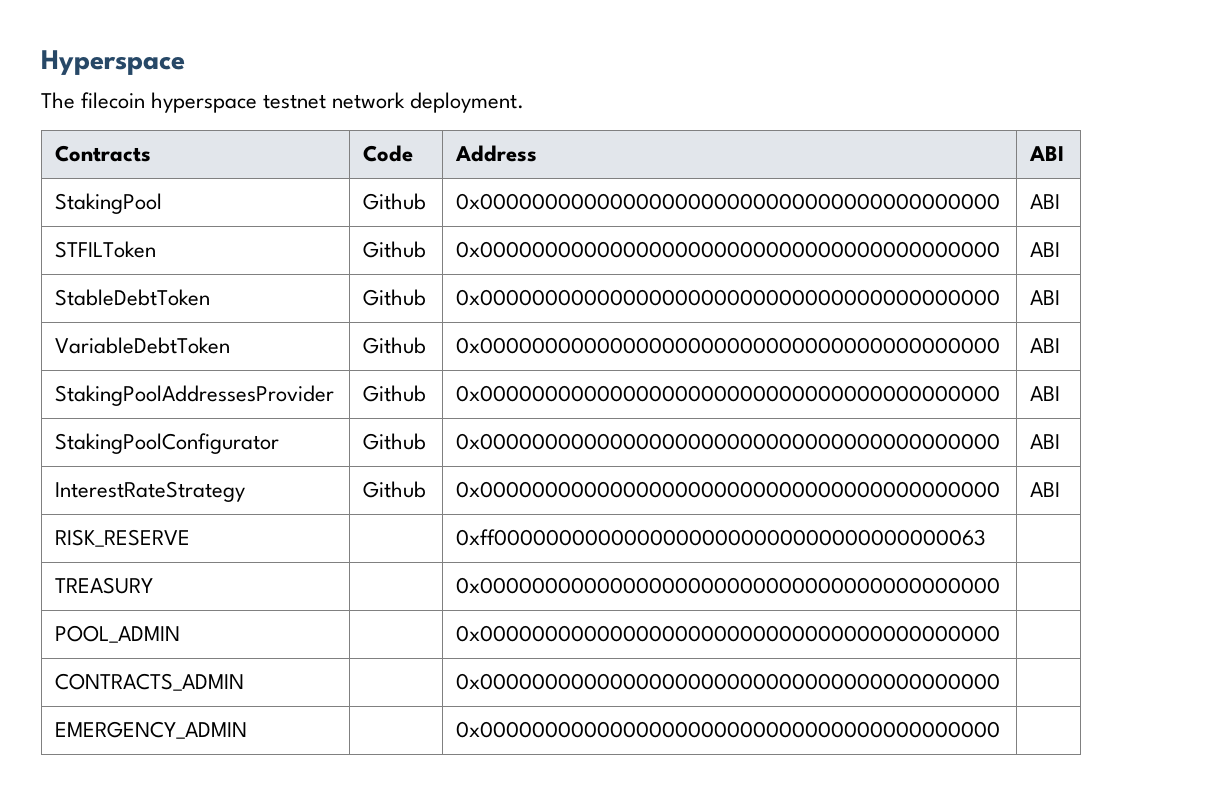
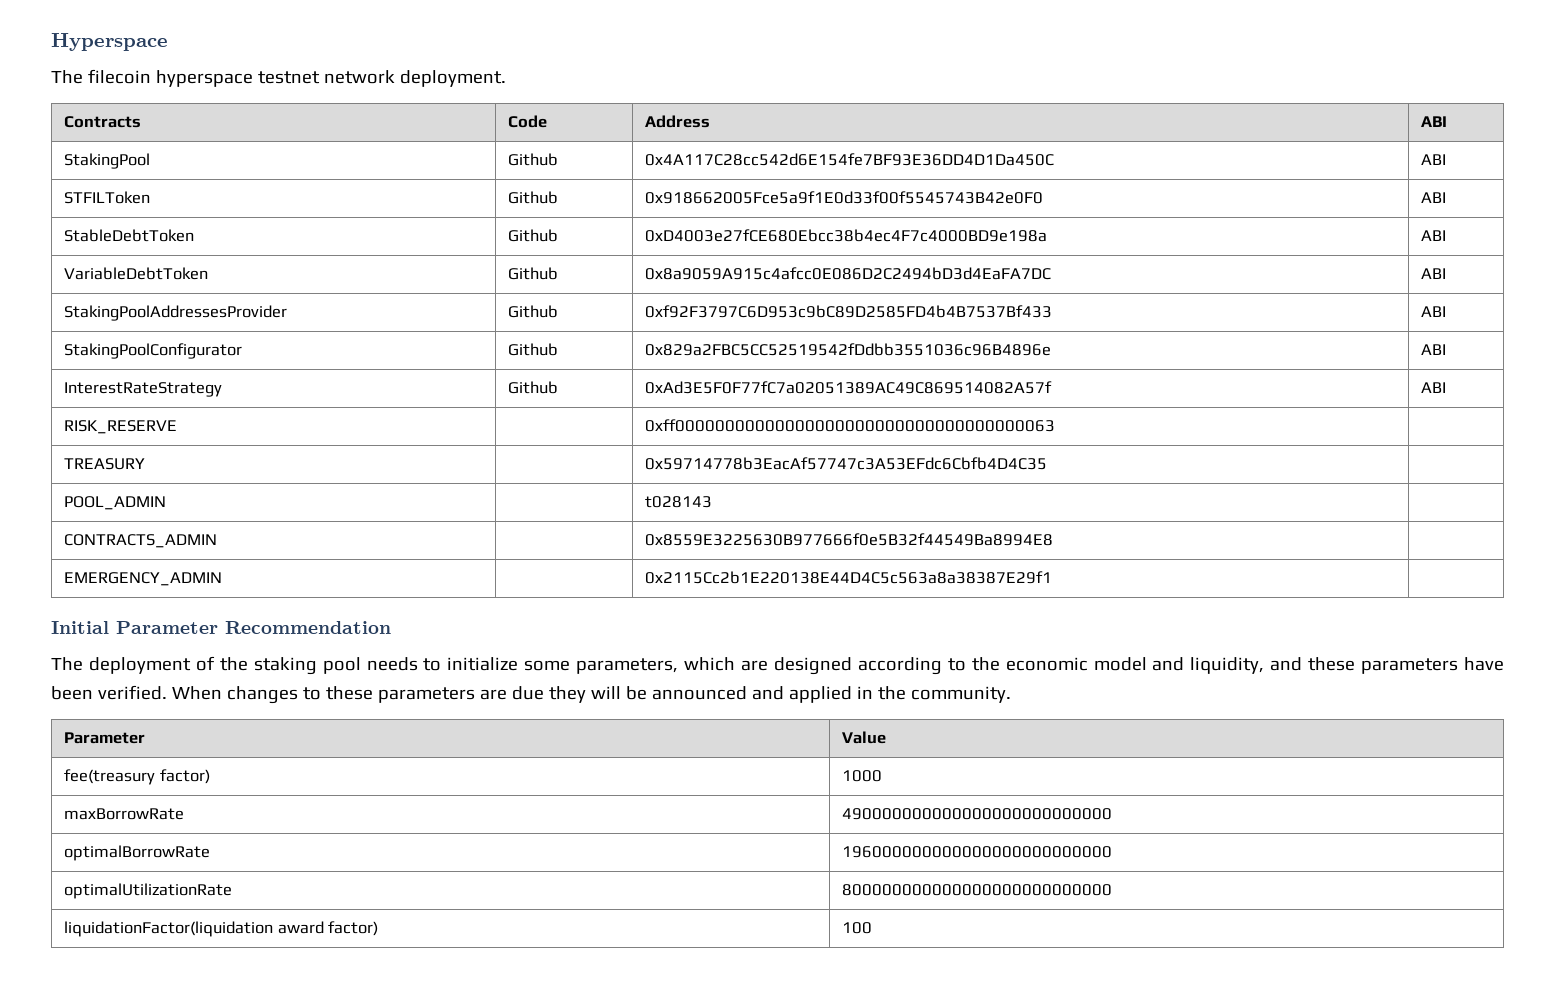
[456,193,1001,210] 0x0000000000000000000000000000000000000000 -> [645,153,1055,166] 0x4A117C28cc542d6E154fe7BF93E36DD4D1Da450C
[456,241,1001,258] 0x0000000000000000000000000000000000000000 -> [645,191,1044,204] 0x918662005Fce5a9f1E0d33f00f5545743B42e0F0
[456,289,1001,306] 0x0000000000000000000000000000000000000000 -> [645,229,1048,242] 0xD4003e27fCE680Ebcc38b4ec4F7c4000BD9e198a
[456,337,1001,354] 0x0000000000000000000000000000000000000000 -> [645,267,1052,280] 0x8a9059A915c4afcc0E086D2C2494bD3d4EaFA7DC
[456,385,1001,402] 0x0000000000000000000000000000000000000000 -> [645,305,1053,318] 0xf92F3797C6D953c9bC89D2585FD4b4B7537Bf433
[456,433,1001,450] 0x0000000000000000000000000000000000000000 -> [645,343,1052,356] 0x829a2FBC5CC52519542fDdbb3551036c96B4896e
[456,481,1001,498] 0x0000000000000000000000000000000000000000 -> [645,381,1053,394] 0xAd3E5F0F77fC7a02051389AC49C869514082A57f
[456,577,1001,594] 0x0000000000000000000000000000000000000000 -> [645,457,1048,470] 0x59714778b3EacAf57747c3A53EFdc6Cbfb4D4C35
[456,625,1001,642] 0x0000000000000000000000000000000000000000 -> [645,496,713,508] t028143
[456,673,1001,690] 0x0000000000000000000000000000000000000000 -> [645,533,1054,546] 0x8559E3225630B977666f0e5B32f44549Ba8994E8
[456,721,1001,738] 0x0000000000000000000000000000000000000000 | -> [645,571,1053,584] [51,621,391,634] [51,656,1505,675] [51,685,1011,704] [64,732,146,744] [842,731,887,744] [64,769,210,785] [842,770,883,782] [64,808,185,820] [842,808,1113,820] [64,845,211,861] [842,846,1113,858] [64,883,233,899] [842,884,1113,896] [64,921,379,937] [842,922,873,934] 0x2115Cc2b1E220138E44D4C5c563a8a38387E29f1 | // Initial Parameter Recommendation // The deployment of the staking pool needs to initialize some parameters, which are designed according to the economic model and liquidity, and these parameters have been verified. When changes to these parameters are due they will be announced and applied in the community. // Parameter | Value // fee(treasury factor) | 1000 // maxBorrowRate | 490000000000000000000000000 // optimalBorrowRate | 196000000000000000000000000 // optimalUtilizationRate | 800000000000000000000000000 // liquidationFactor(liquidation award factor) | 100

